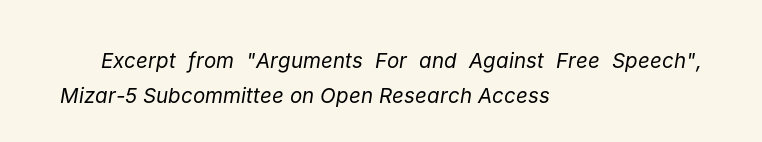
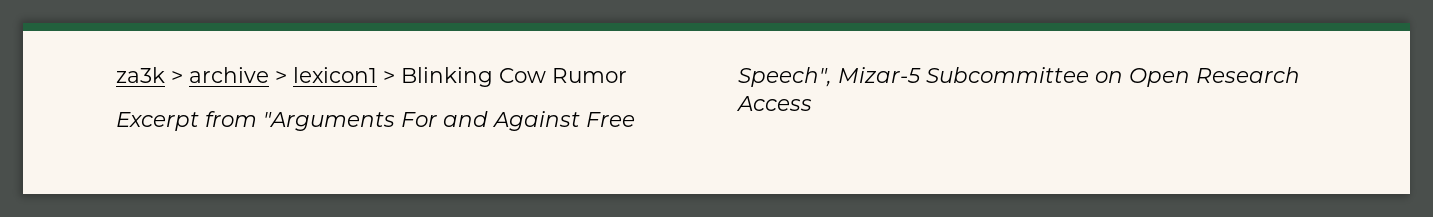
(101, 62) none -> [116,67,627,87] za3k > archive > lexicon1 > Blinking Cow Rumor //

